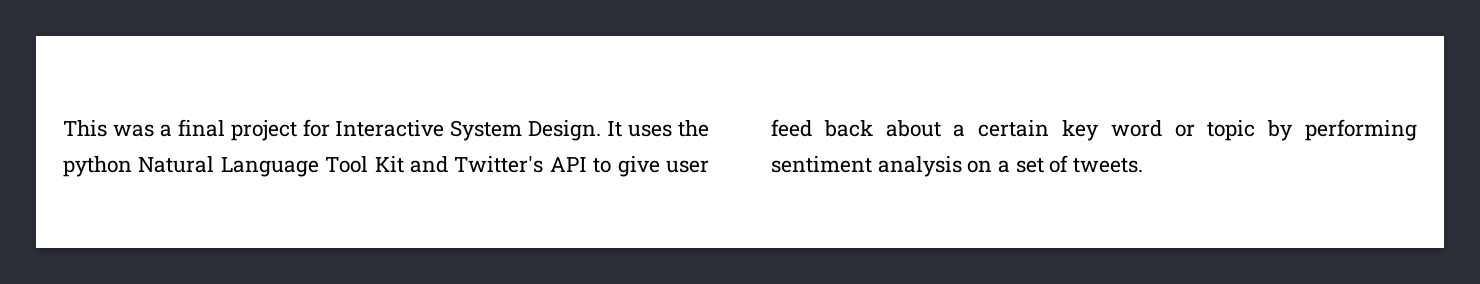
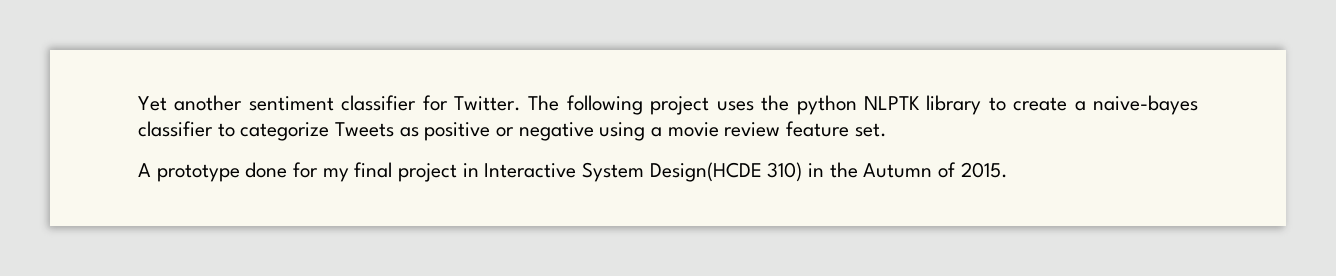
[63,119,709,141] [63,156,709,177] [771,119,1417,141] [771,155,1144,177] This was a final project for Interactive System Design. It uses the python Natural Language Tool Kit and Twitter's API to give user feed back about a certain key word or topic by performing sentiment analysis on a set of tweets. -> [138,95,1198,115] [138,121,887,141] [138,162,1008,182] Yet another sentiment classifier for Twitter. The following project uses the python NLPTK library to create a naive-bayes classifier to categorize Tweets as positive or negative using a movie review feature set. // A prototype done for my final project in Interactive System Design(HCDE 310) in the Autumn of 2015.

